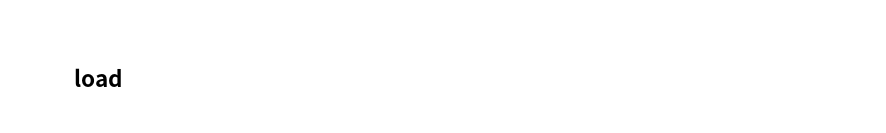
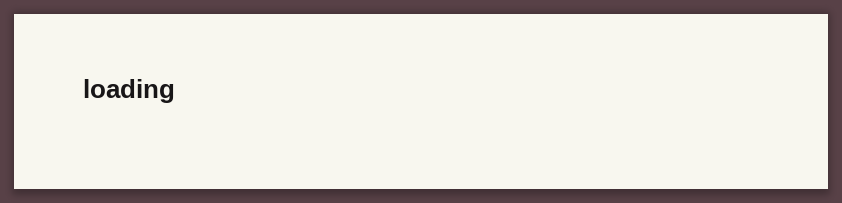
[74,68,122,87] load -> [83,79,175,103] loading

